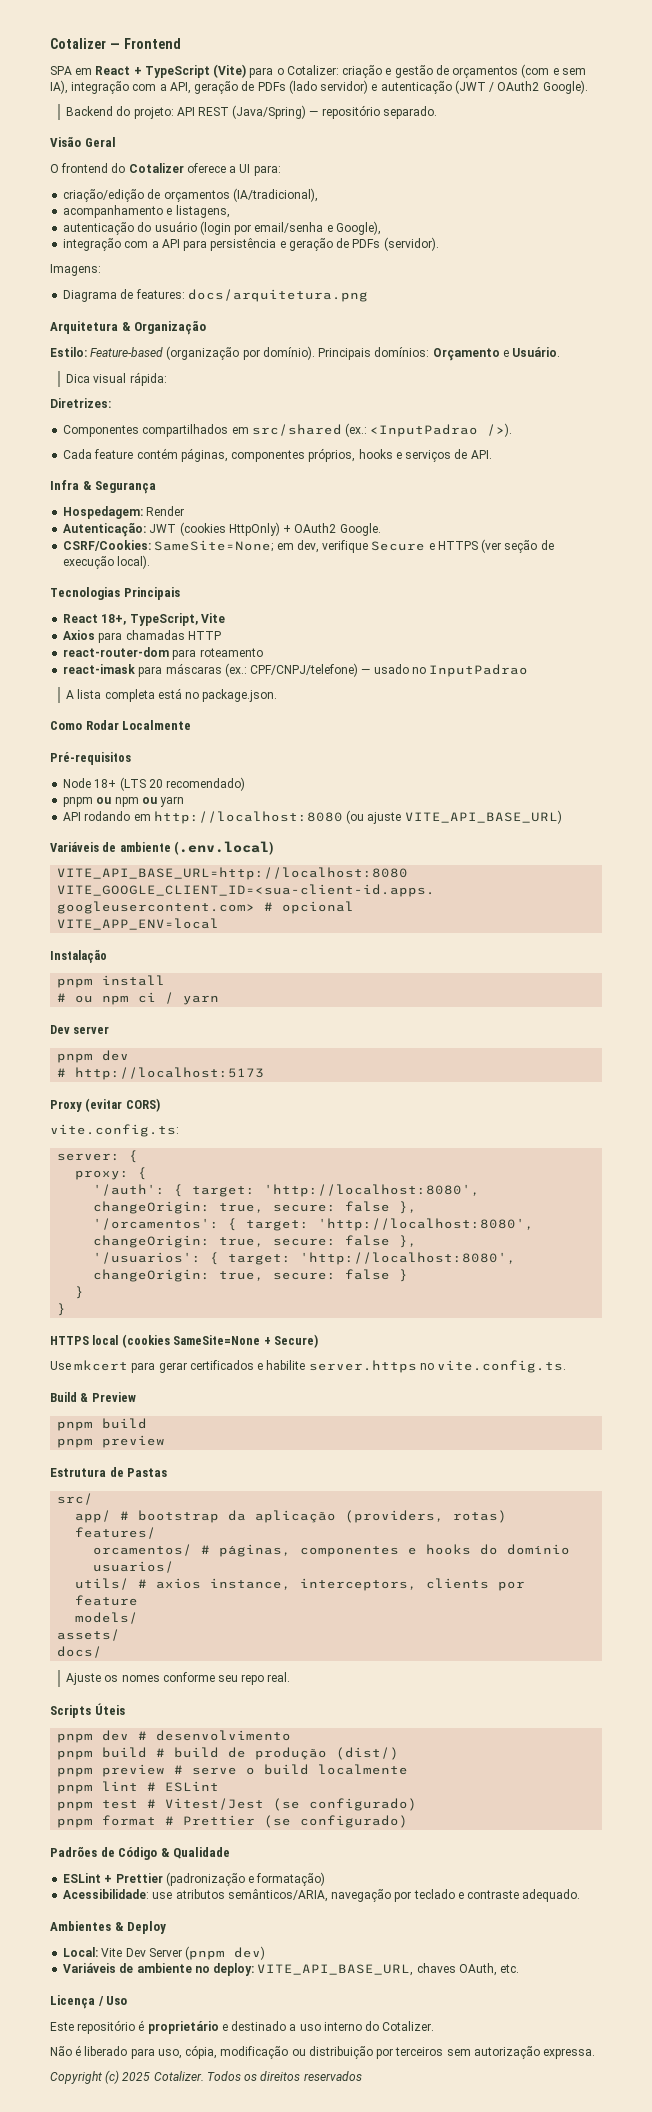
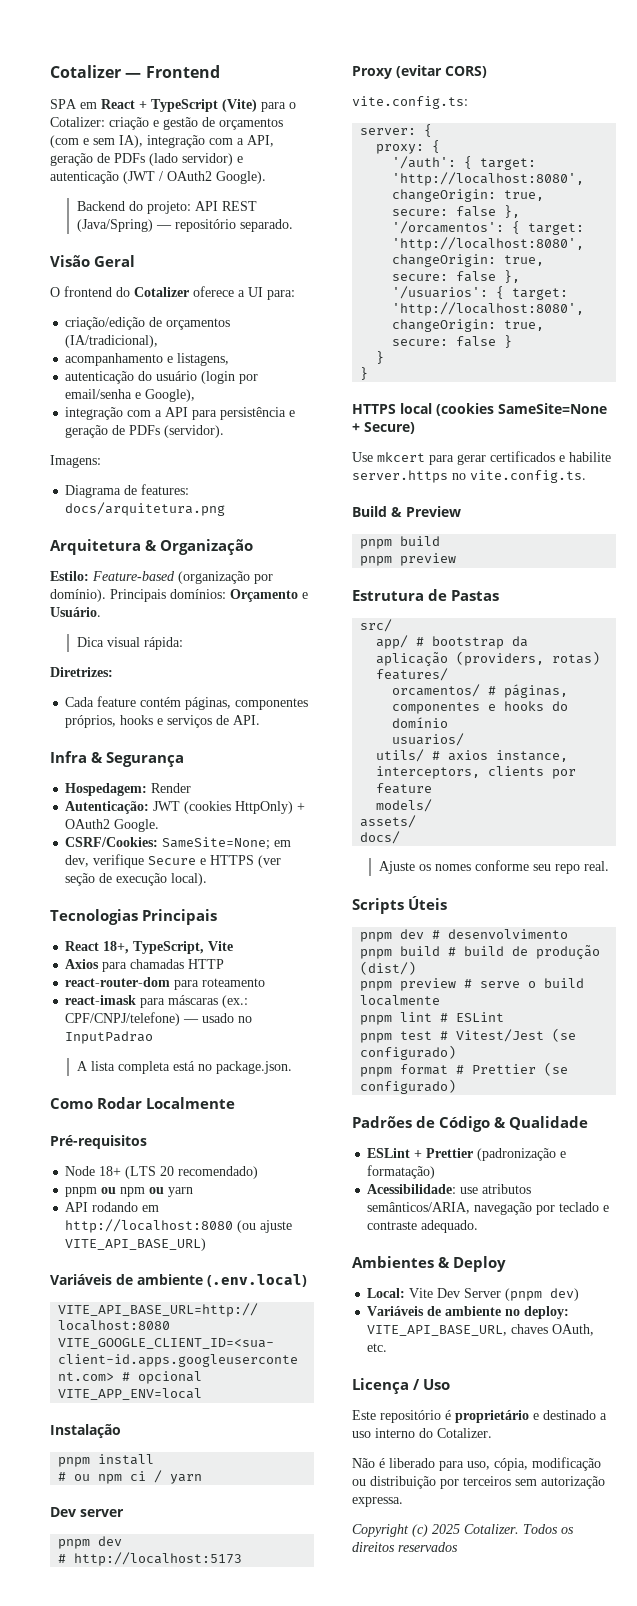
[63,423,513,437] // Componentes compartilhados em src/shared (ex.: <InputPadrao />). -> (113, 672) none

